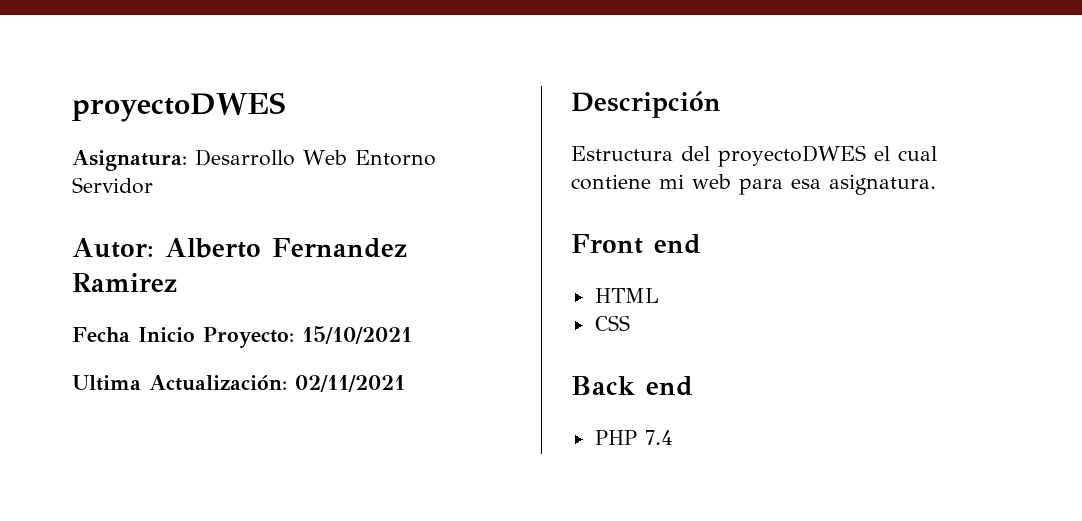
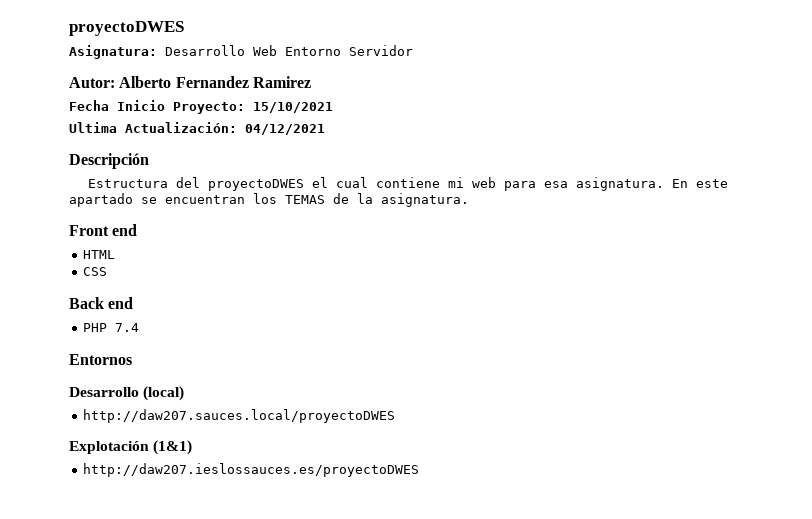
[295,375,405,392] 02/11/2021 -> [245,124,325,135] 04/12/2021
(936, 184) none -> [672,179,729,188] [69,193,469,207] En este apartado se encuentran los TEMAS de la asignatura.
(673, 437) none -> [69,354,132,365] [69,386,185,401] [83,409,396,423] [69,440,193,455] [83,463,420,477] // Entornos // Desarrollo (local) // http://daw207.sauces.local/proyectoDWES // Explotación (1&1) // http://daw207.ieslossauces.es/proyectoDWES

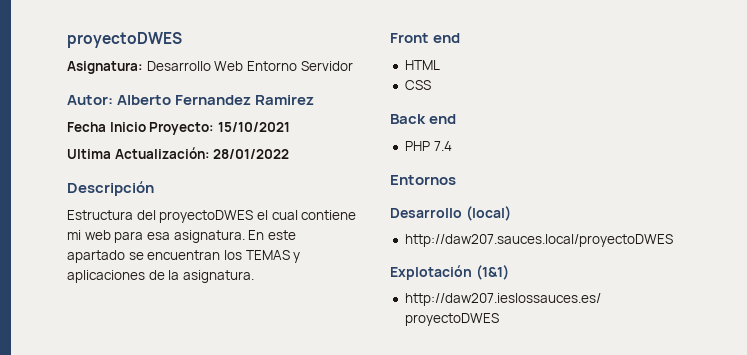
[245,124,325,135] 04/12/2021 -> [213,149,290,159] 28/01/2022
(325, 199) none -> [293,252,301,263] [67,270,145,283] y aplicaciones

